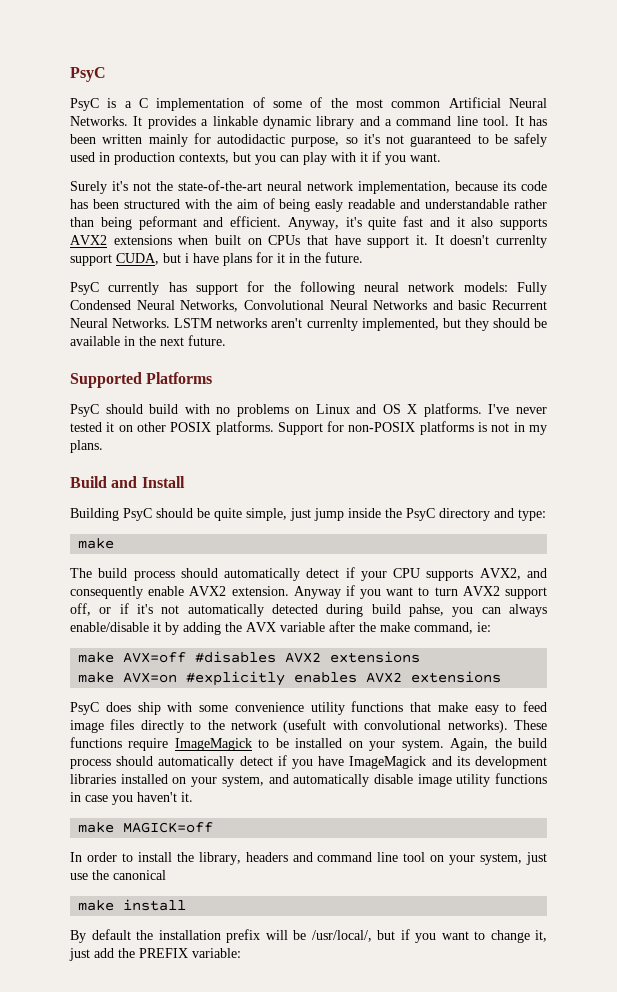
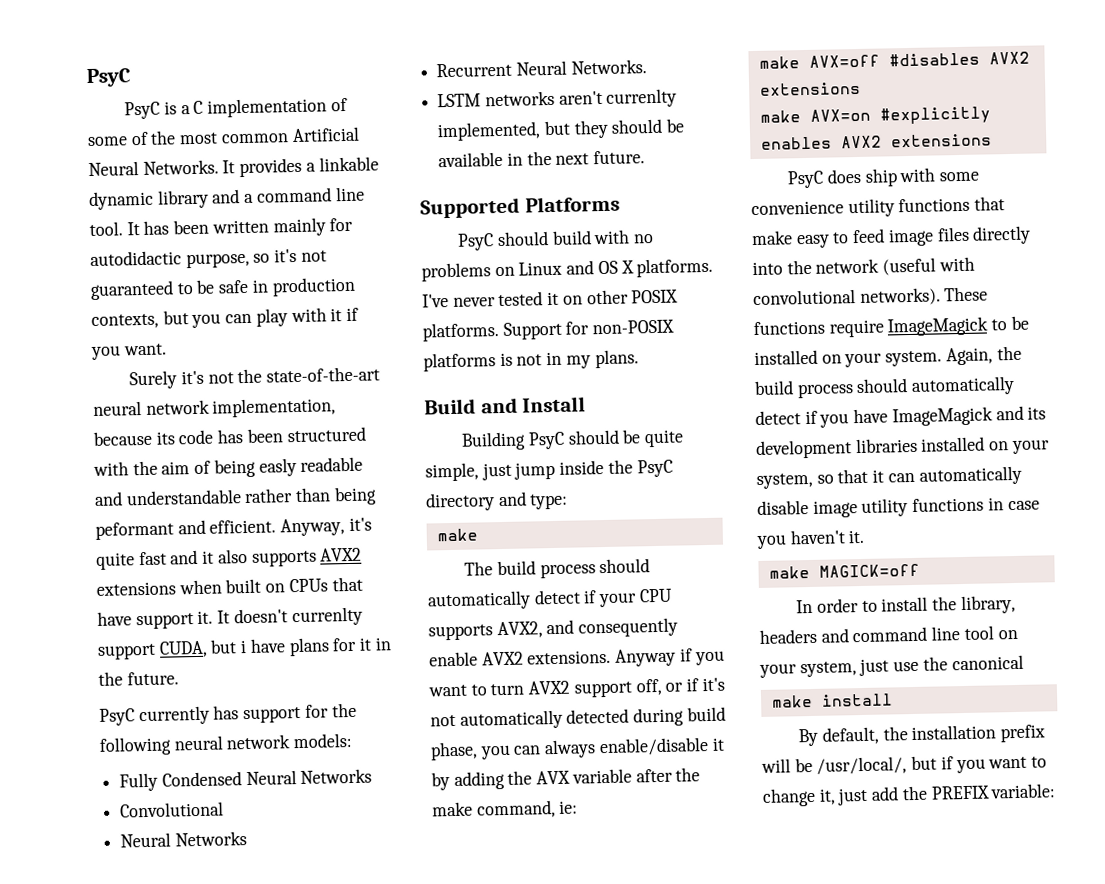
[514,133,547,147] [70,152,95,162] safely used -> [218,279,250,294] safe
(508, 287) none -> (353, 740) //
[180,300,239,312] Networks, -> [300,768,373,784] Networks //
[329,300,487,310] Neural Networks and basic -> [120,831,247,848] // Neural Networks //
(171, 323) none -> (647, 67) //
[231,586,289,596] extension. -> [527,649,612,665] extensions.
[408,604,444,617] pahse, -> [430,741,478,761] phase,
[190,721,202,730] to -> [752,261,783,276] into
[283,719,327,733] (usefult -> [882,257,937,276] (useful
[268,774,289,784] and -> [816,468,915,484] so that it can
[91,929,131,940] default -> [821,726,879,745] default,

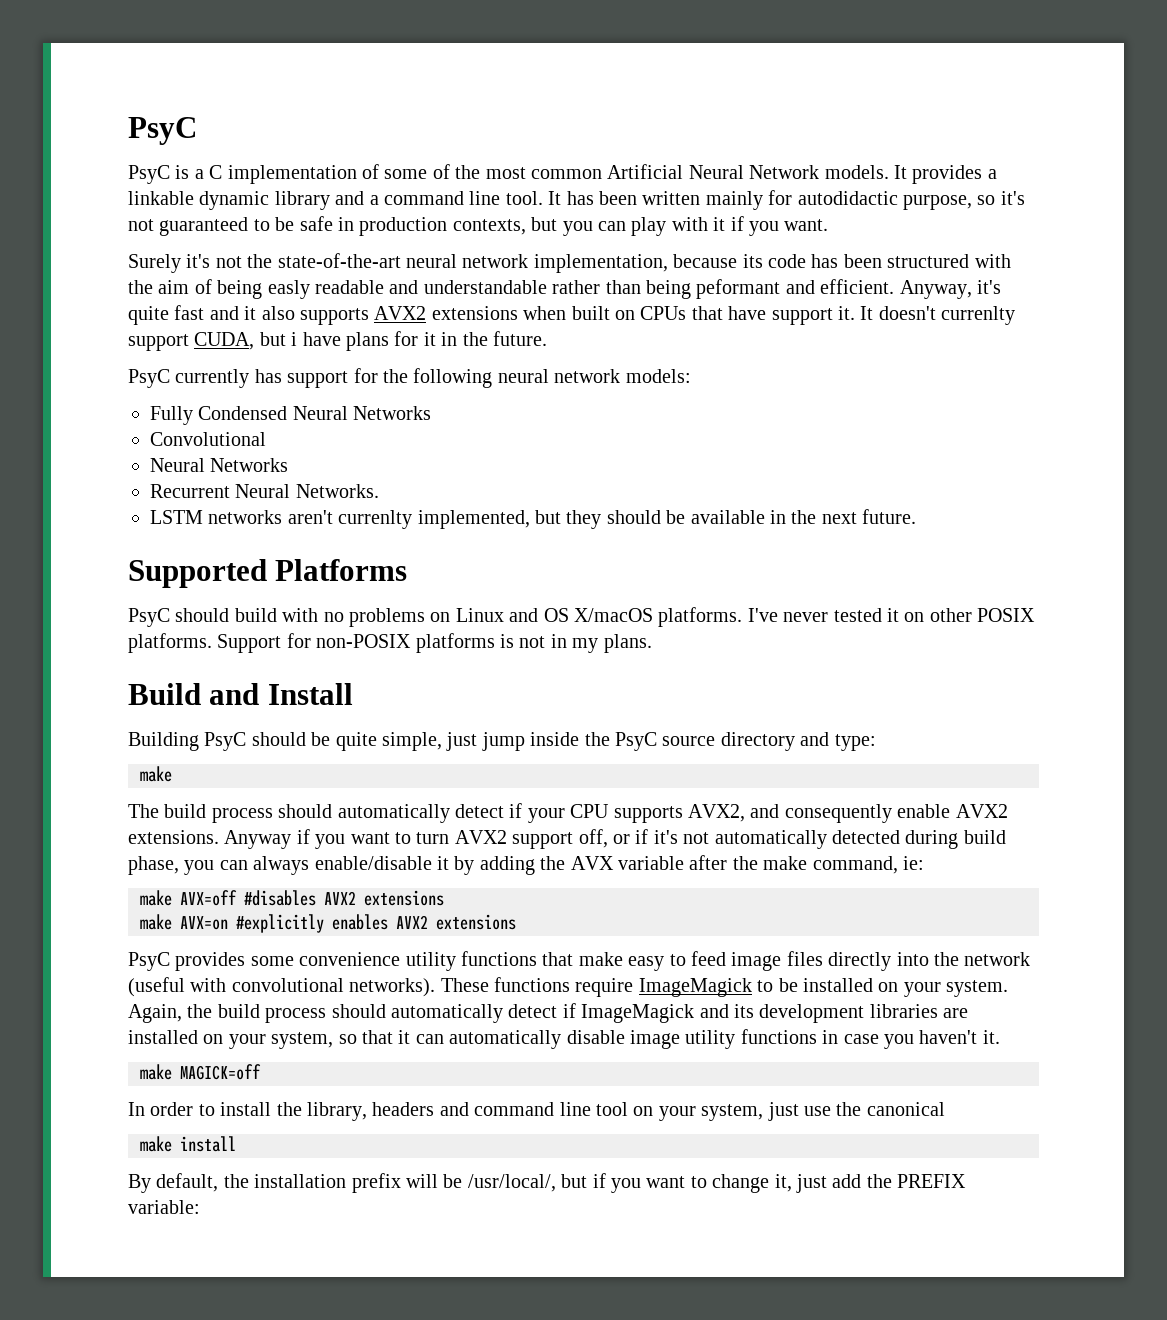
[142,159,219,175] Networks. -> [749,165,889,179] Network models.
[620,260,634,274] X -> [573,608,653,622] X/macOS
(673, 468) none -> [662,736,716,746] source
[826,167,936,187] does ship with -> [175,952,246,971] provides
[819,408,889,428] you have -> (576, 1010) none
(918, 445) none -> [943,1008,969,1018] are

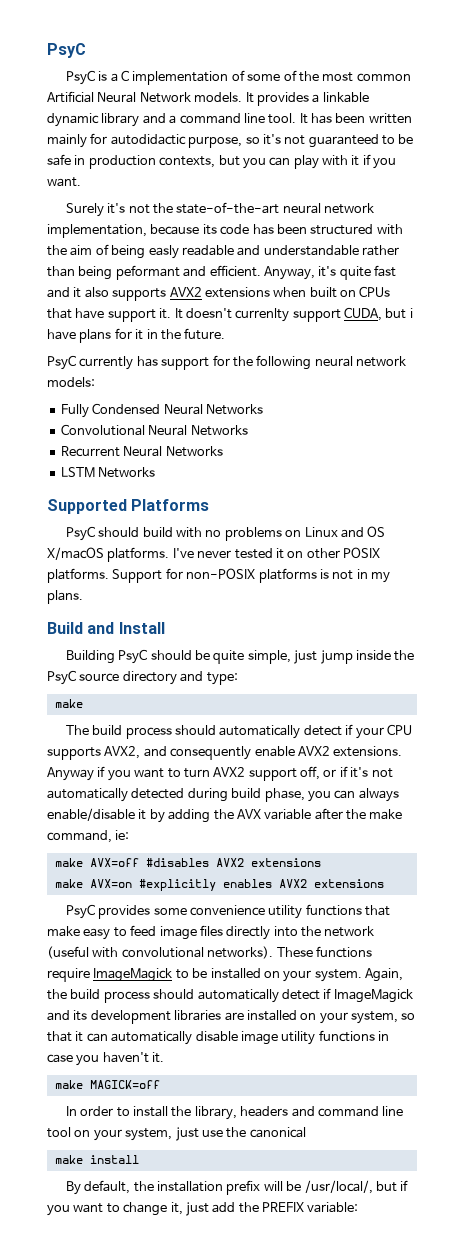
(266, 439) // -> (145, 430) none
[295,484,379,498] Networks. -> [165,446,223,457] Networks
[208,509,917,529] networks aren't currenlty implemented, but they should be available in the next future. -> [98,467,156,478] Networks

